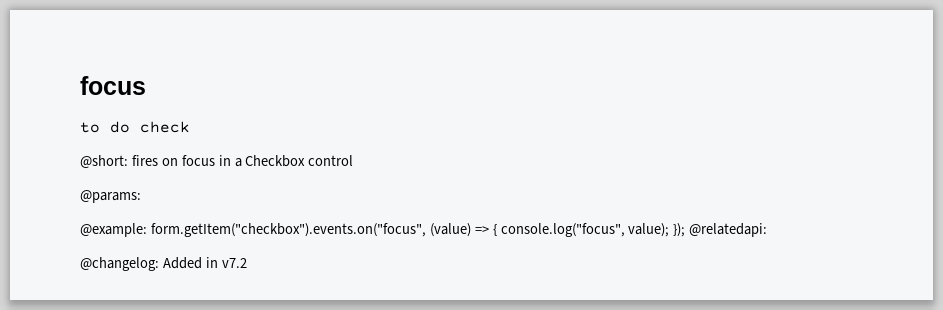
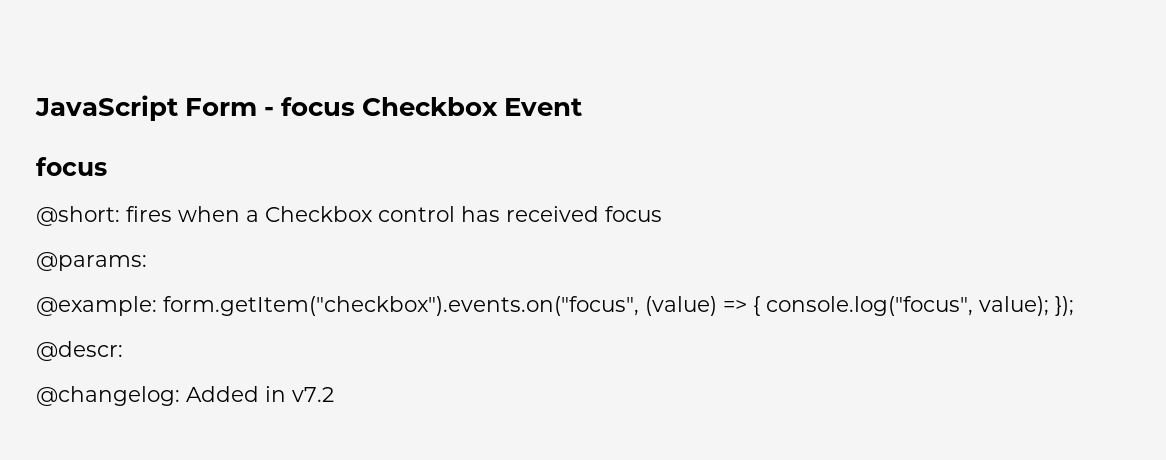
[80,76,146,95] [80,121,190,133] focus // to do check -> [35,95,583,121] [36,157,107,176] JavaScript Form - focus Checkbox Event // focus
[161,155,231,166] on focus in -> [178,206,240,222] when
(354, 160) none -> [461,206,662,222] has received focus
[689,223,768,237] @relatedapi: -> [36,341,123,361] // @descr:

